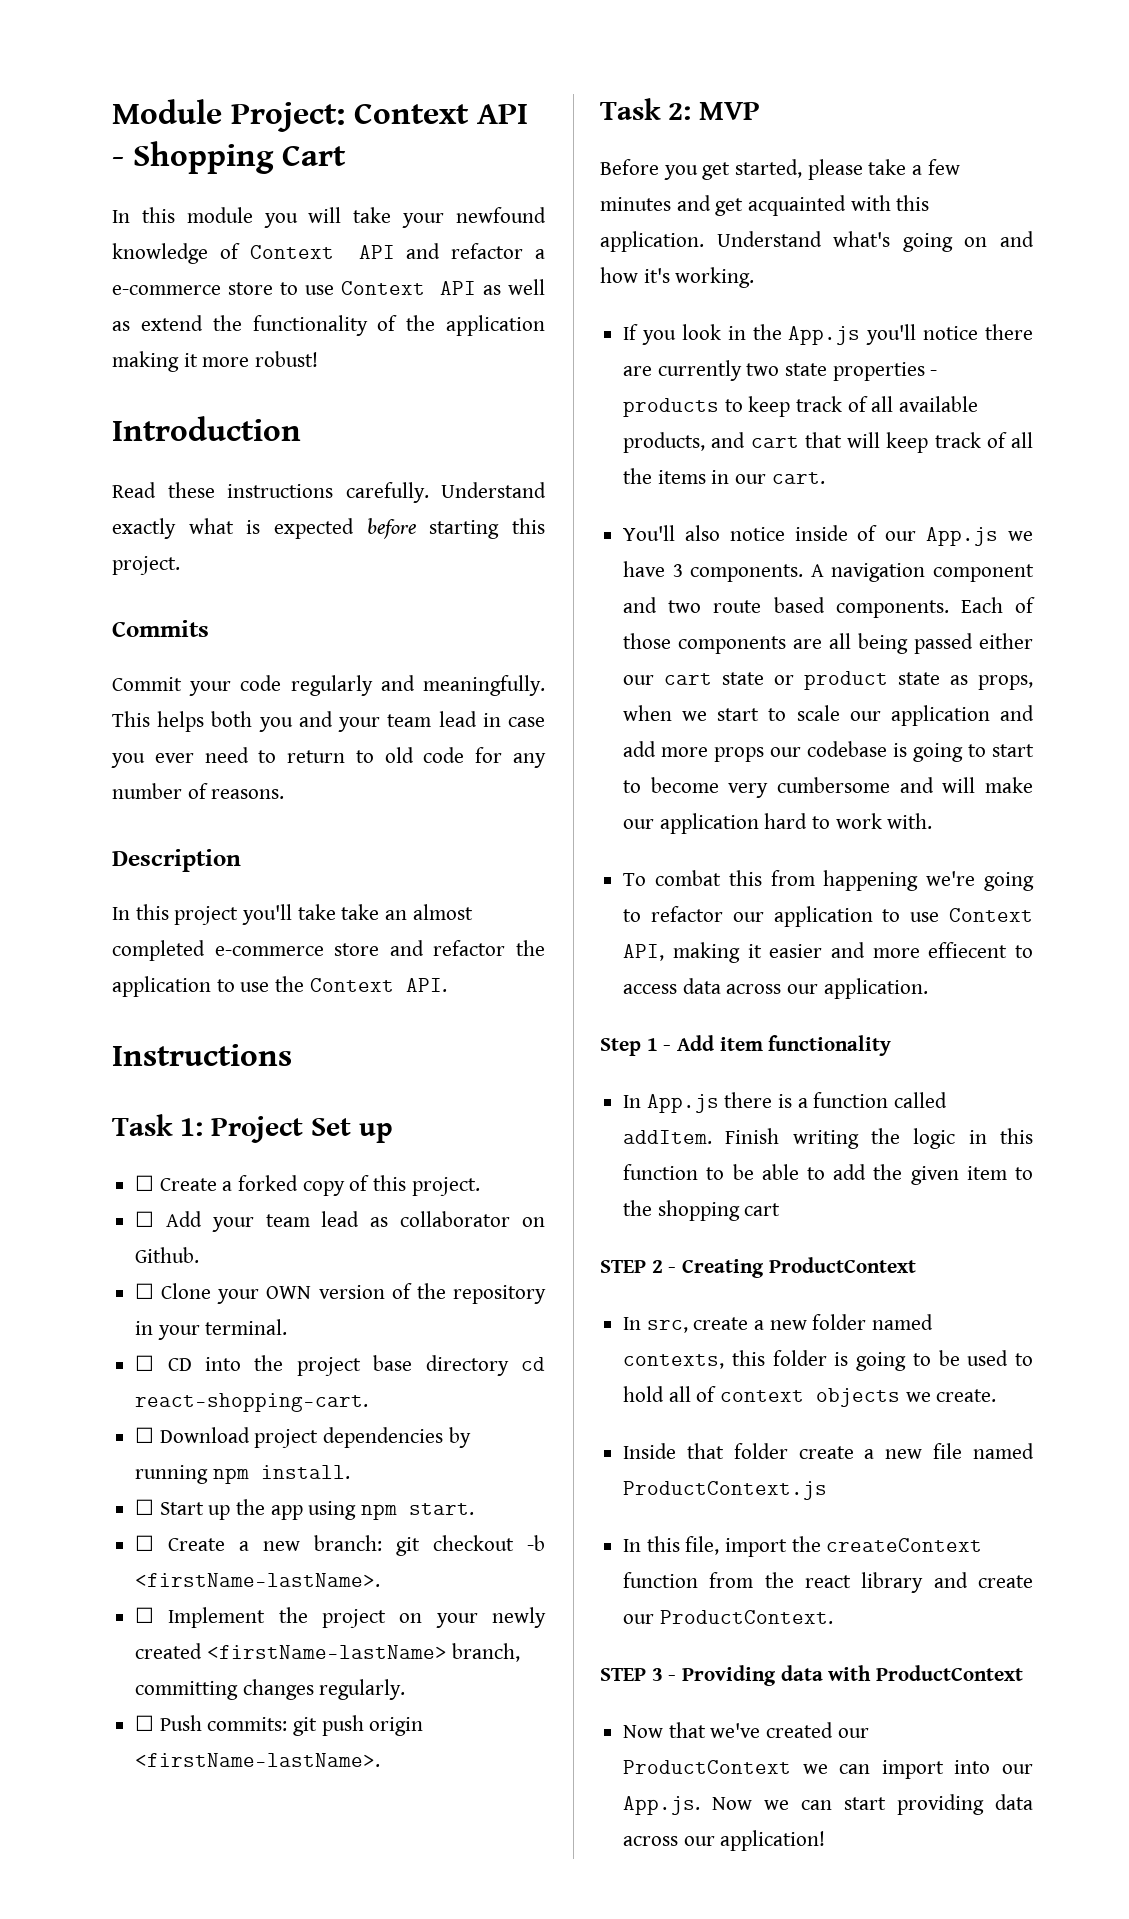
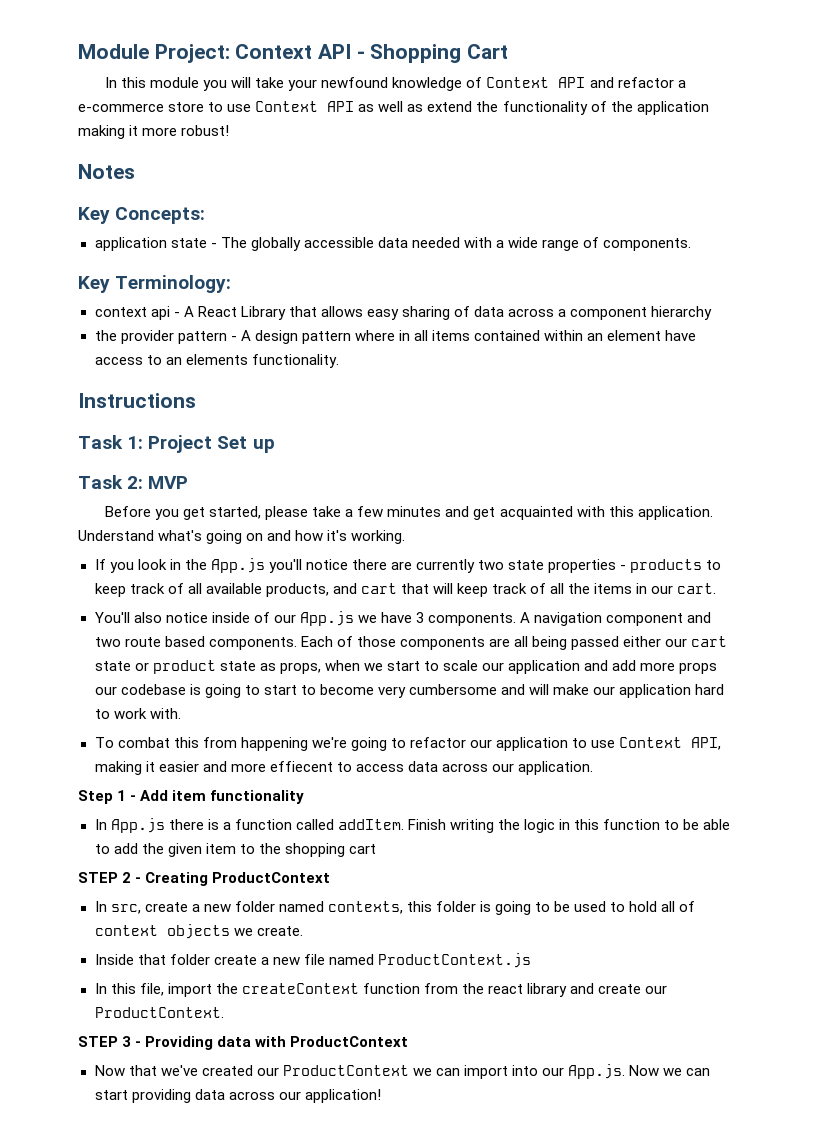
[112,416,301,441] [112,482,546,503] [112,518,545,539] [112,556,180,575] [112,620,209,637] [112,675,545,696] [112,711,545,732] [111,747,546,768] [112,783,285,799] [112,849,241,872] [112,904,473,925] [112,940,545,961] [112,976,447,997] Introduction // Read these instructions carefully. Understand exactly what is expected before starting this project. // Commits // Commit your code regularly and meaningfully. This helps both you and your team lead in case you ever need to return to old code for any number of reasons. // Description // In this project you'll take take an almost completed e-commerce store and refactor the application to use the Context API. -> [78,164,135,179] [78,207,206,224] [94,237,692,251] [78,275,232,293] [94,306,713,320] [94,330,697,344] [94,354,339,368] Notes // Key Concepts: // application state - The globally accessible data needed with a wide range of components. // Key Terminology: // context api - A React Library that allows easy sharing of data across a component hierarchy // the provider pattern - A design pattern where in all items contained within an element have access to an elements functionality.
[135,1175,480,1196] [135,1211,545,1232] [135,1247,200,1263] [135,1283,546,1304] [135,1319,288,1340] [135,1355,545,1376] [135,1393,369,1412] [135,1427,471,1448] [135,1465,350,1484] [135,1499,475,1520] [135,1535,545,1556] [135,1573,381,1587] [135,1607,546,1628] [135,1643,521,1662] [135,1679,406,1700] [135,1715,424,1736] [135,1753,381,1767] // ☐ Create a forked copy of this project. // ☐ Add your team lead as collaborator on Github. // ☐ Clone your OWN version of the repository in your terminal. // ☐ CD into the project base directory cd react-shopping-cart. // ☐ Download project dependencies by running npm install. // ☐ Start up the app using npm start. // ☐ Create a new branch: git checkout -b <firstName-lastName>. // ☐ Implement the project on your newly created <firstName-lastName> branch, committing changes regularly. // ☐ Push commits: git push origin <firstName-lastName>. -> (275, 446) none

